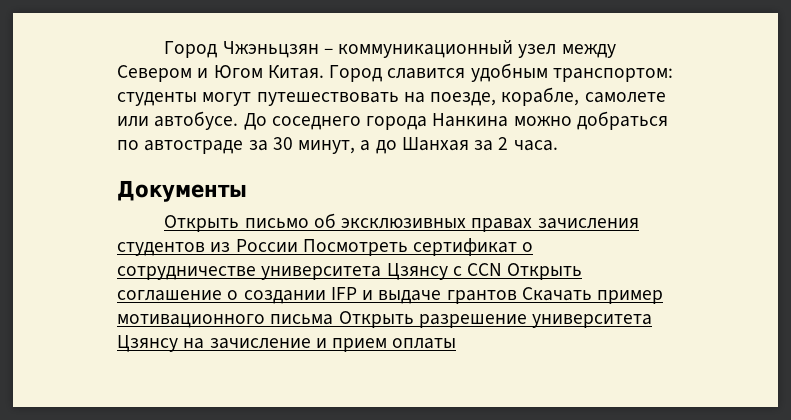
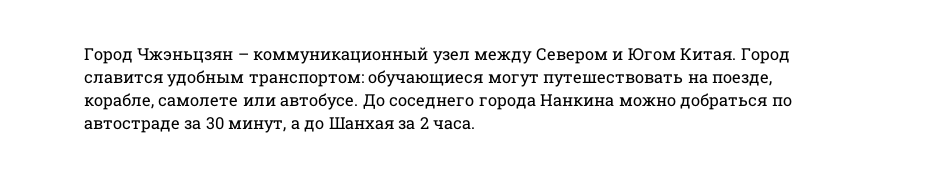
[117,92,197,106] студенты -> [368,70,484,87] обучающиеся
[117,180,247,202] [164,213,639,232] [117,238,534,256] [117,263,583,280] [117,287,664,304] [117,311,653,328] [117,335,457,352] // Документы // Открыть письмо об эксклюзивных правах зачисления студентов из России Посмотреть сертификат о сотрудничестве университета Цзянсу с CCN Открыть соглашение о создании IFP и выдаче грантов Скачать пример мотивационного письма Открыть разрешение университета Цзянсу на зачисление и прием оплаты -> (476, 125) none

